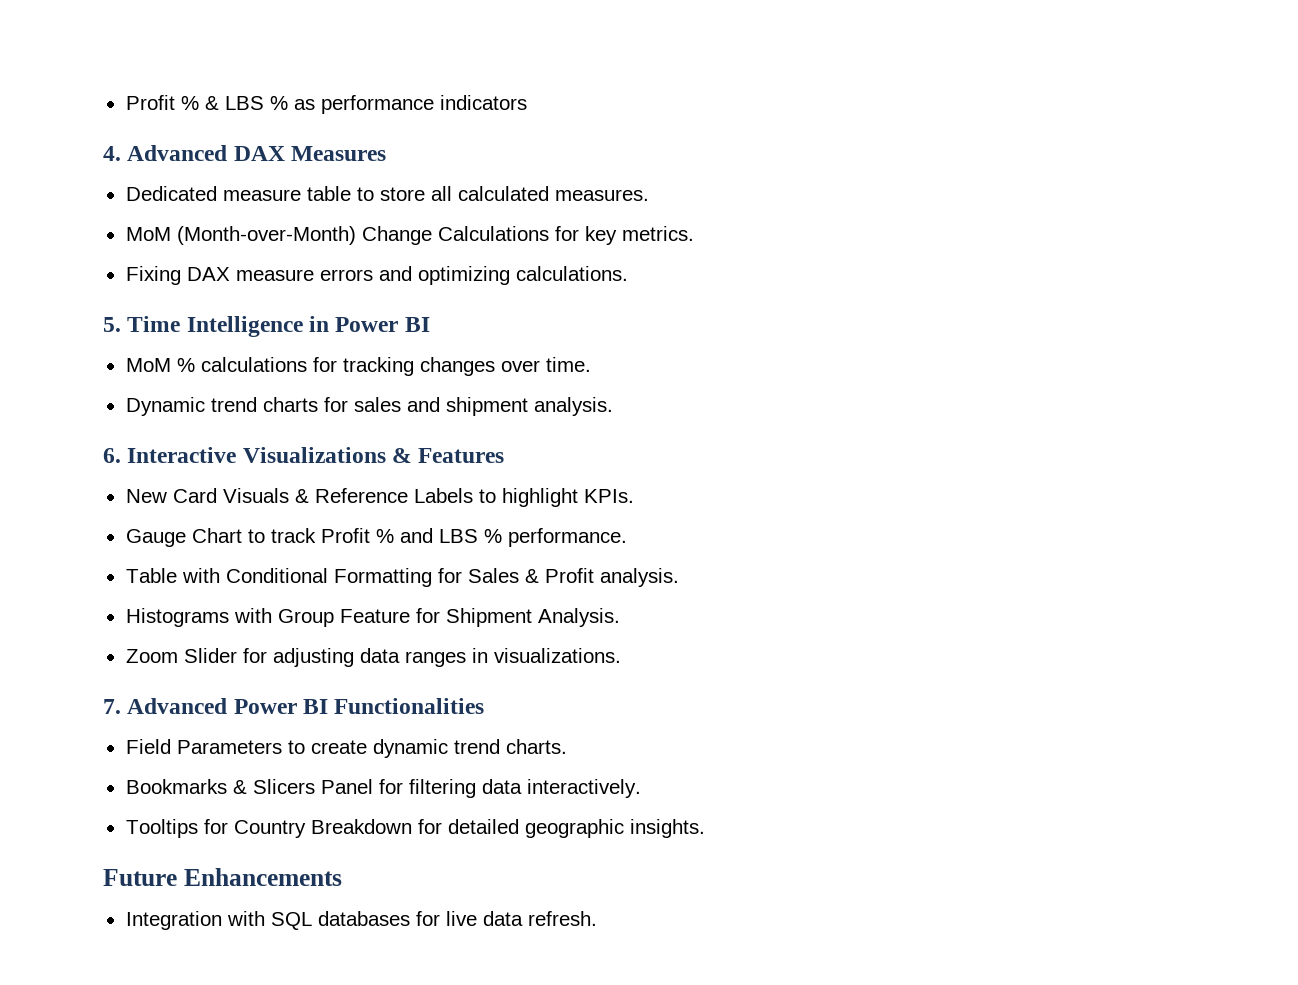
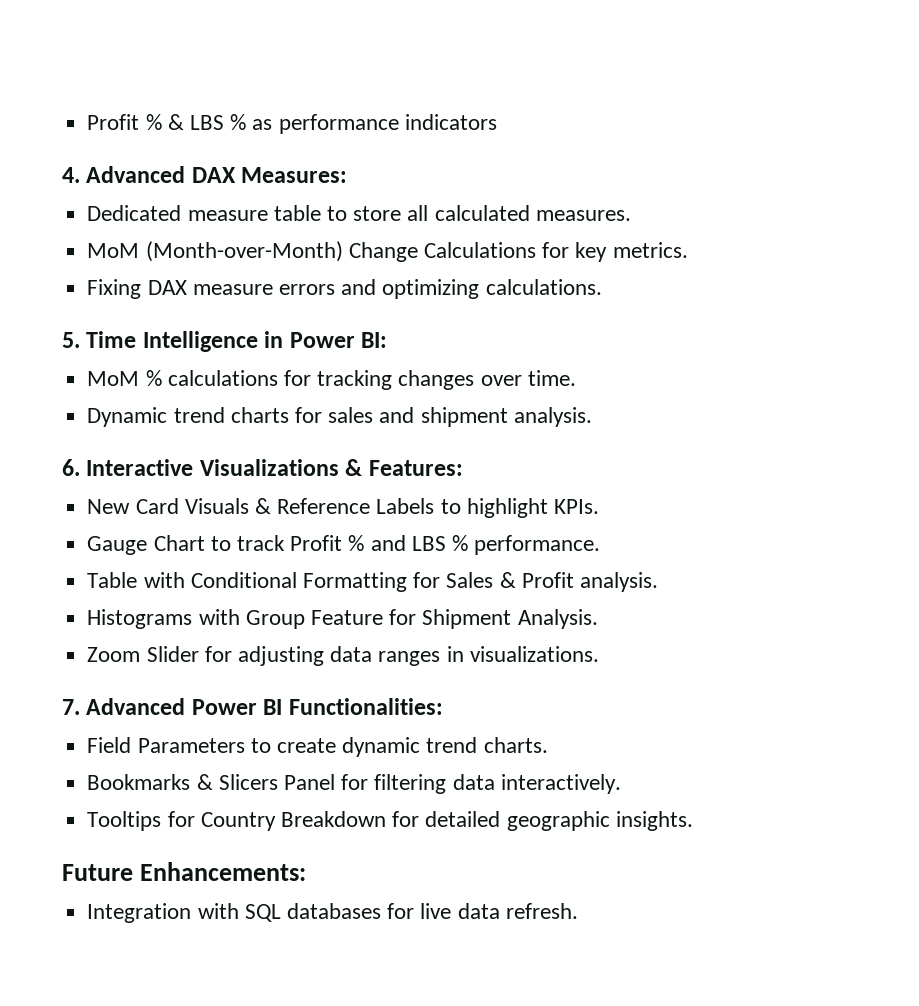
[291,146,387,161] Measures -> [241,167,348,183] Measures:
[404,317,430,332] BI -> [361,332,388,348] BI:
[418,448,505,463] Features -> [368,460,463,476] Features:
[334,698,485,714] Functionalities -> [288,698,443,715] Functionalities:
[183,868,342,886] Enhancements -> [139,862,306,881] Enhancements:

